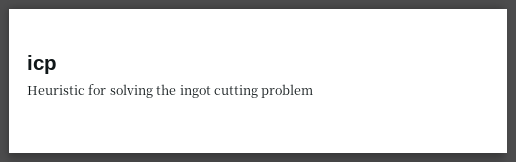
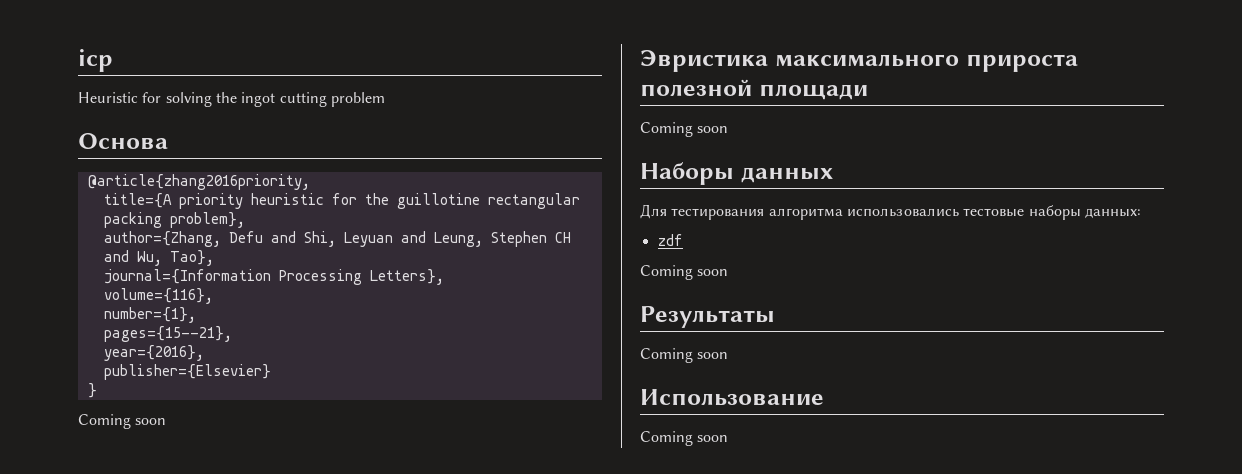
(314, 91) none -> [78,133,168,150] [87,174,310,190] [103,193,580,209] [103,212,245,228] [103,231,571,247] [103,250,214,266] [103,269,444,285] [103,288,213,304] [103,307,196,323] [103,326,232,342] [103,345,204,361] [103,364,271,380] [87,383,97,398] [78,414,167,429] [640,50,1078,72] [640,79,868,100] [640,122,729,137] [640,162,833,185] [640,204,1141,220] [657,234,683,246] [640,265,729,280] [640,306,775,328] [640,348,729,363] [640,389,824,406] [640,431,729,446] // Основа // @article{zhang2016priority, // title={A priority heuristic for the guillotine rectangular packing problem}, // author={Zhang, Defu and Shi, Leyuan and Leung, Stephen CH and Wu, Tao}, // journal={Information Processing Letters}, // volume={116}, // number={1}, // pages={15--21}, // year={2016}, // publisher={Elsevier} // } // Coming soon // Эвристика максимального прироста полезной площади // Coming soon // Наборы данных // Для тестирования алгоритма использовались тестовые наборы данных: // zdf // Coming soon // Результаты // Coming soon // Использование // Coming soon

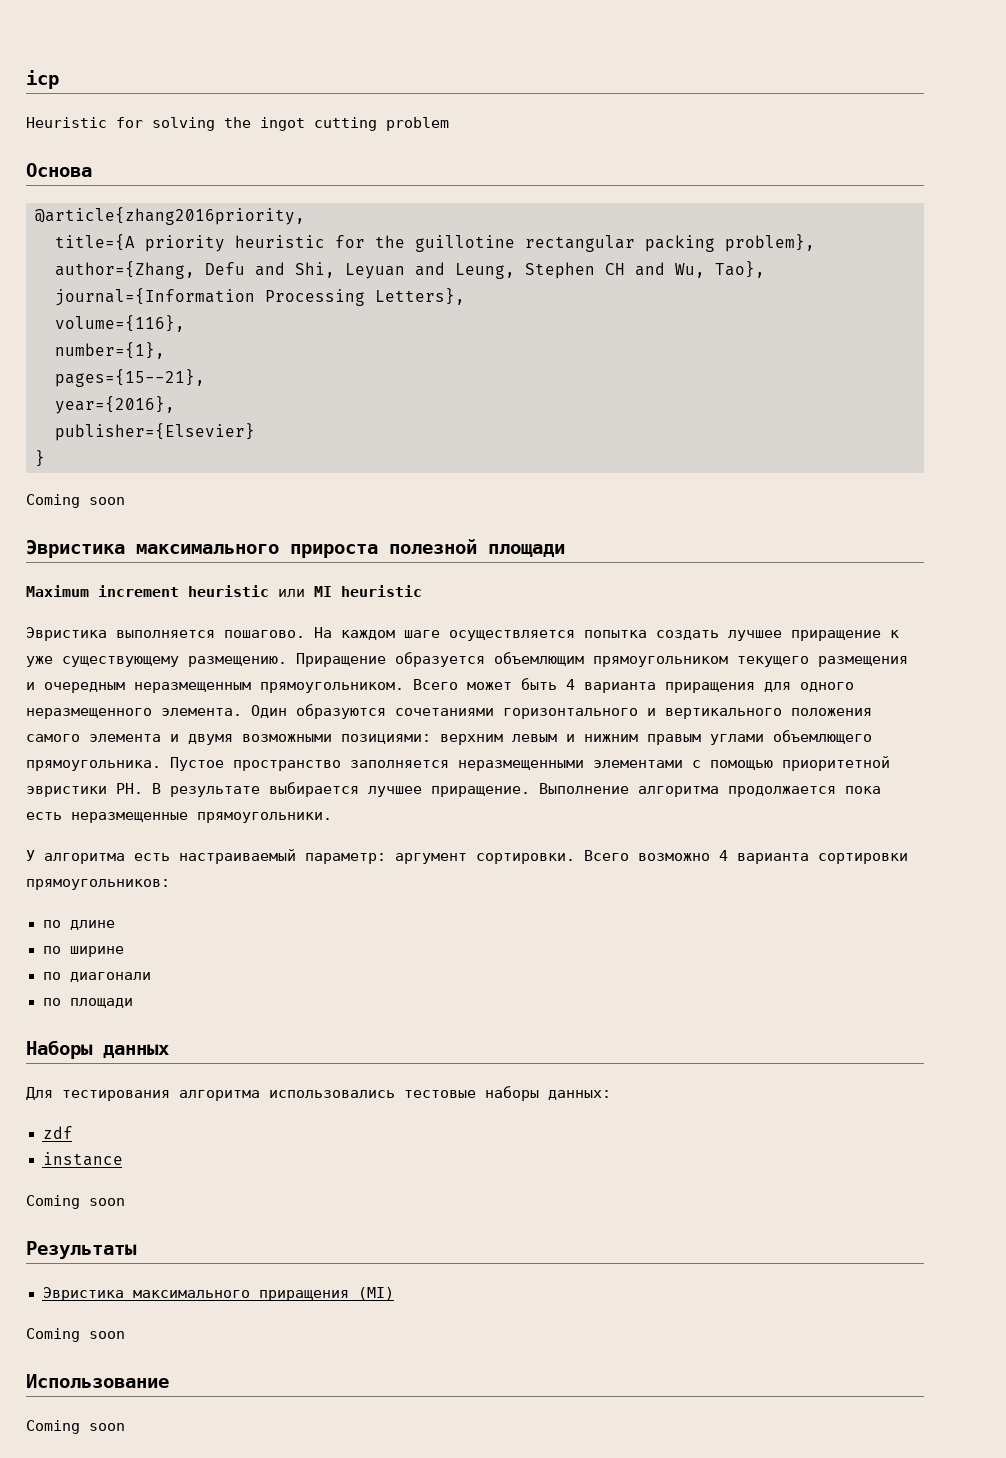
[640,122,729,137] Coming soon -> [26,585,422,597] [26,627,899,641] [26,652,908,667] [26,678,854,693] [26,704,872,719] [26,730,872,745] [26,756,890,771] [26,782,881,797] [26,812,332,823] [26,849,908,864] [26,879,170,890] [42,920,115,930] [42,946,124,957] [42,972,151,982] [42,998,133,1008] Maximum increment heuristic или MI heuristic // Эвристика выполняется пошагово. На каждом шаге осуществляется попытка создать лучшее приращение к уже существующему размещению. Приращение образуется объемлющим прямоугольником текущего размещения и очередным неразмещенным прямоугольником. Всего может быть 4 варианта приращения для одного неразмещенного элемента. Один образуются сочетаниями горизонтального и вертикального положения самого элемента и двумя возможными позициями: верхним левым и нижним правым углами объемлющего прямоугольника. Пустое пространство заполняется неразмещенными элементами с помощью приоритетной эвристики PH. В результате выбирается лучшее приращение. Выполнение алгоритма продолжается пока есть неразмещенные прямоугольники. // У алгоритма есть настраиваемый параметр: аргумент сортировки. Всего возможно 4 варианта сортировки прямоугольников: // по длине // по ширине // по диагонали // по площади
(683, 240) none -> [42,1152,123,1166] // instance
(775, 317) none -> [42,1287,394,1301] // Эвристика максимального приращения (MI)

